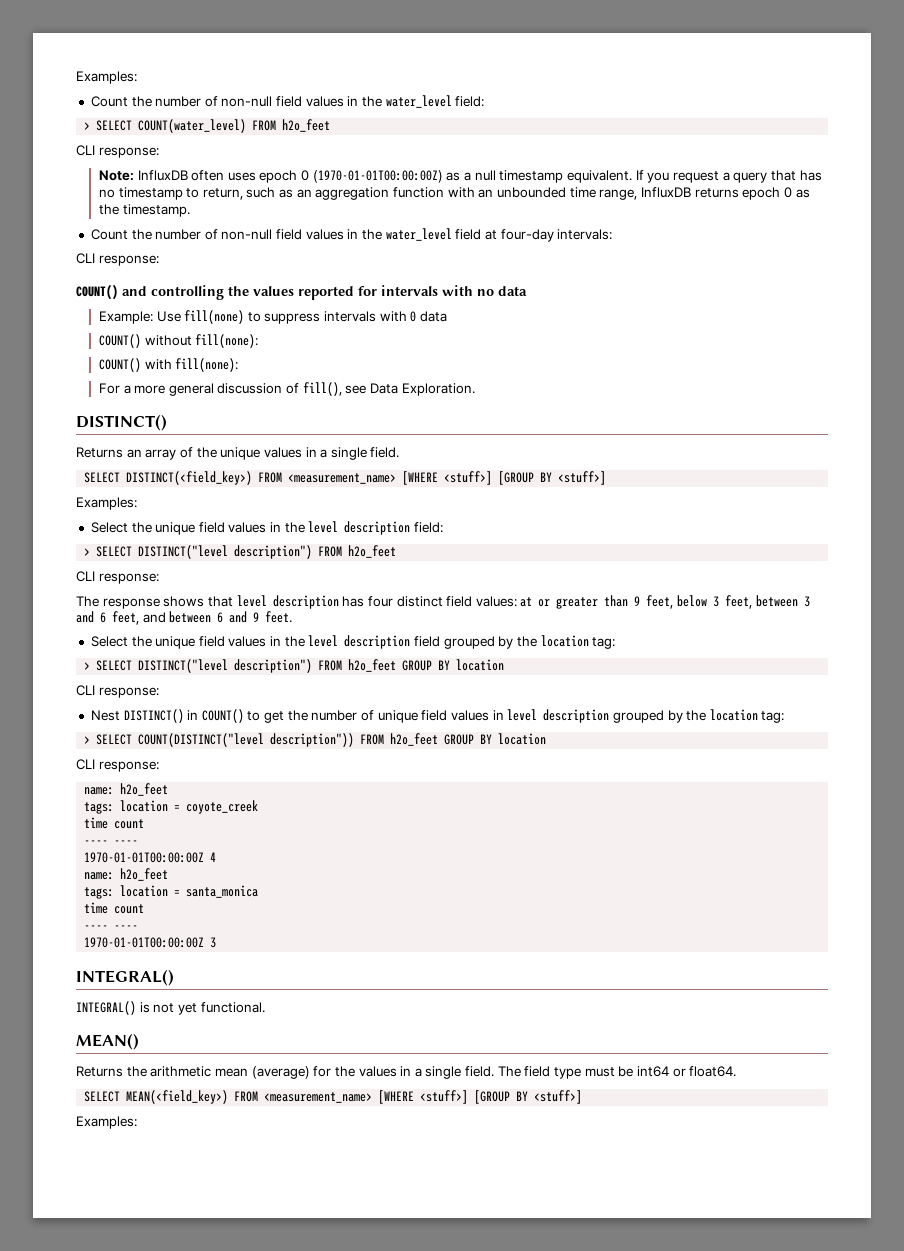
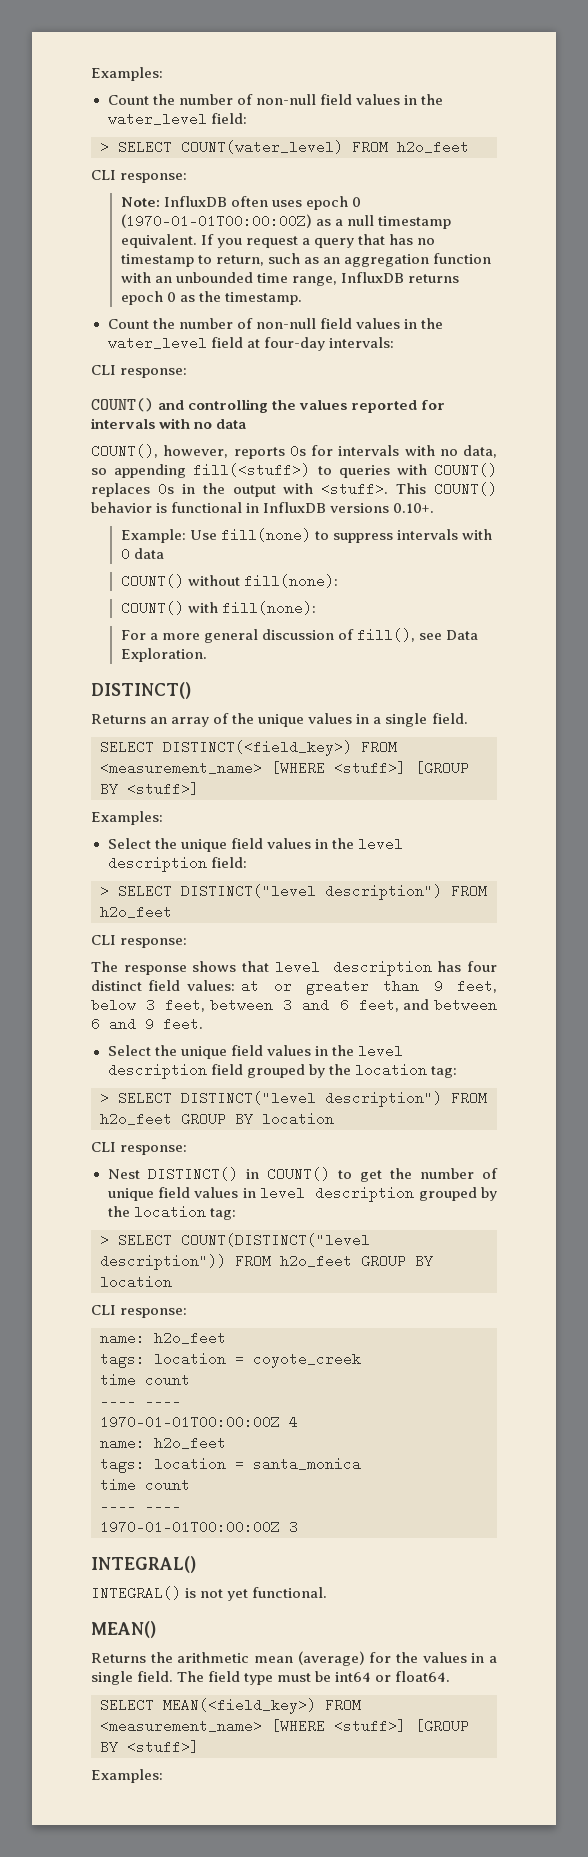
(527, 291) none -> [91,444,497,459] [91,463,497,478] [91,482,497,497] [91,502,435,513] // COUNT(), however, reports 0s for intervals with no data, so appending fill(<stuff>) to queries with COUNT() replaces 0s in the output with <stuff>. This COUNT() behavior is functional in InfluxDB versions 0.10+.

